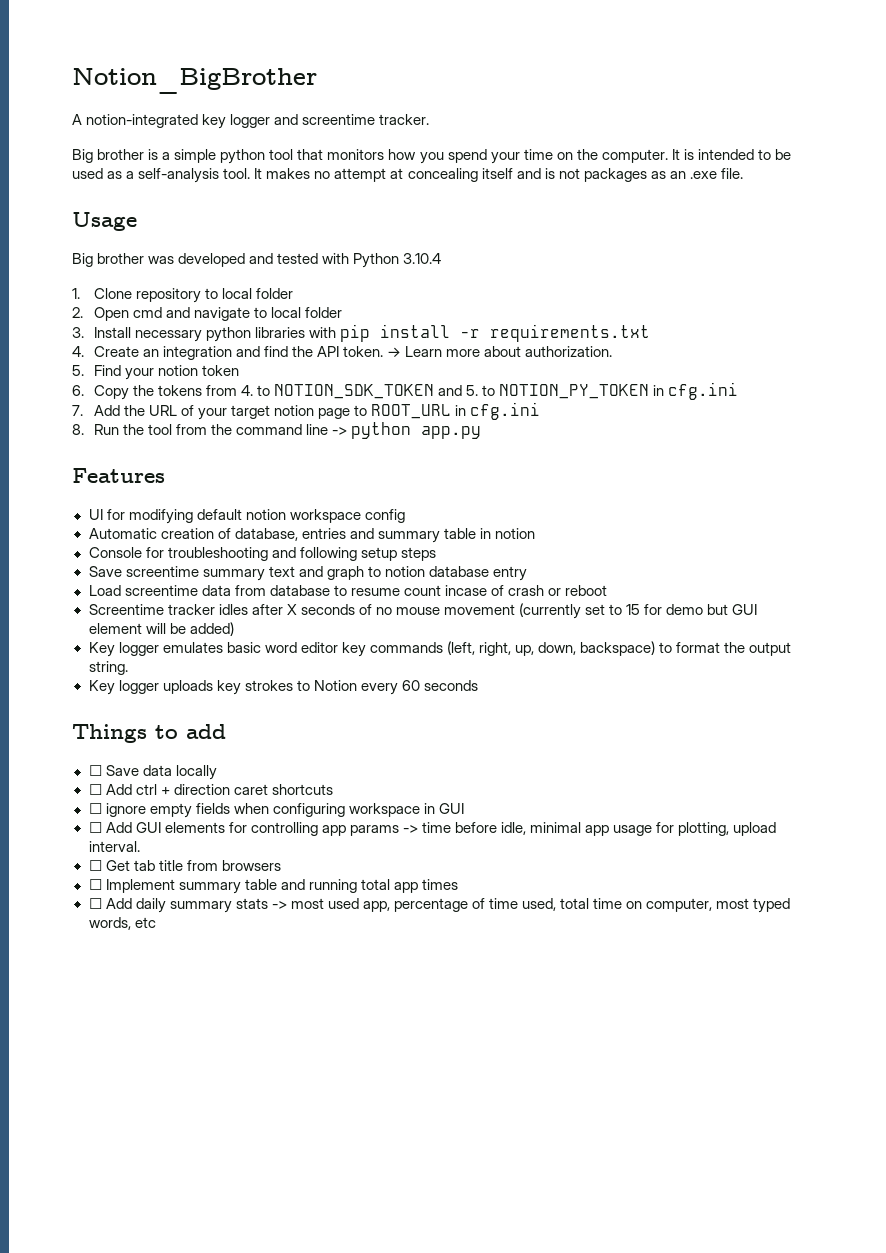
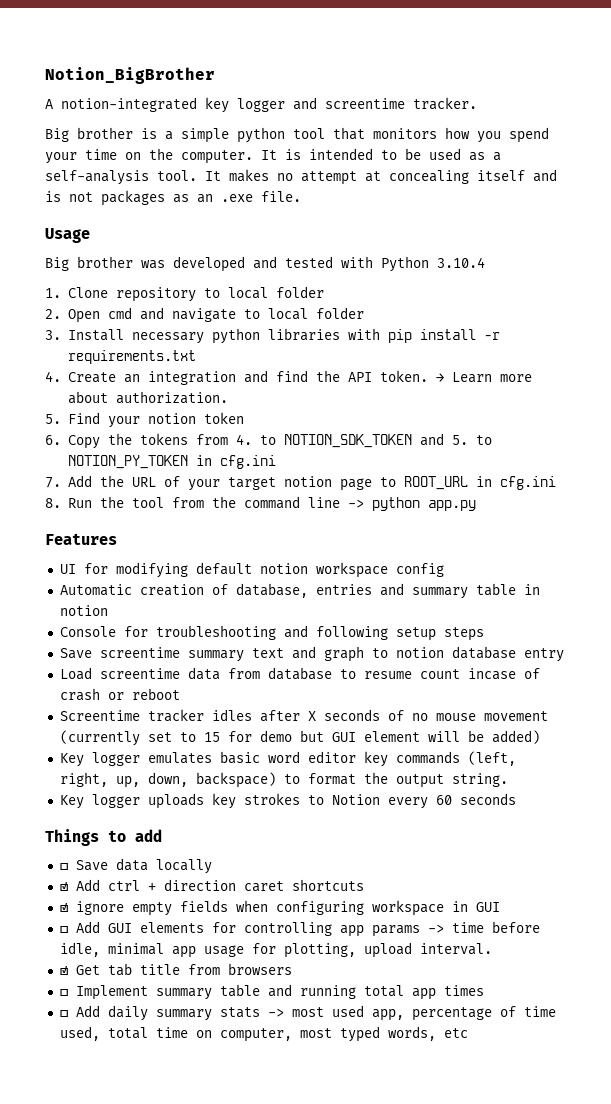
[88,784,102,795] ☐ -> [59,882,68,891] ☑
[88,803,102,814] ☐ -> [59,903,68,912] ☑
[88,860,102,871] ☐ -> [59,966,68,975] ☑

